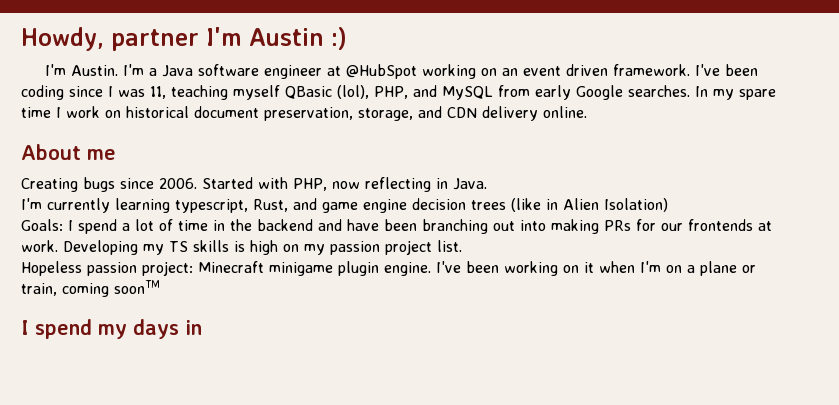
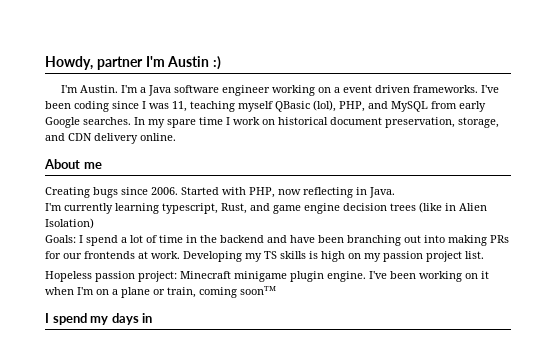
[326,64,518,79] at @HubSpot working on an -> [271,85,340,96] working on a
[612,64,690,76] framework. -> [412,85,478,93] frameworks.

